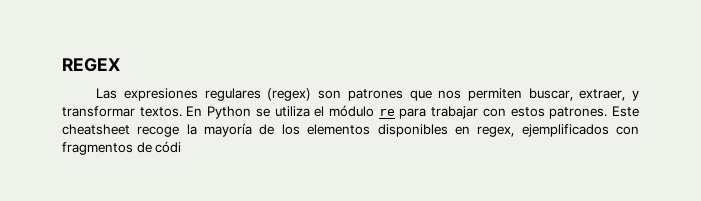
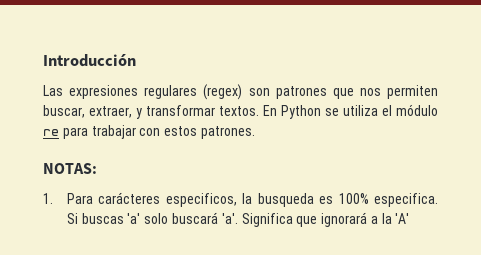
[62,58,120,72] REGEX -> [43,54,136,67] Introducción
[612,106,640,117] [62,123,640,137] [62,141,182,155] Este cheatsheet recoge la mayoría de los elementos disponibles en regex, ejemplificados con fragmentos de códi -> [43,163,97,174] [43,192,438,207] [66,212,410,227] // NOTAS: // 1. Para carácteres especificos, la busqueda es 100% especifica. Si buscas 'a' solo buscará 'a'. Significa que ignorará a la 'A'

